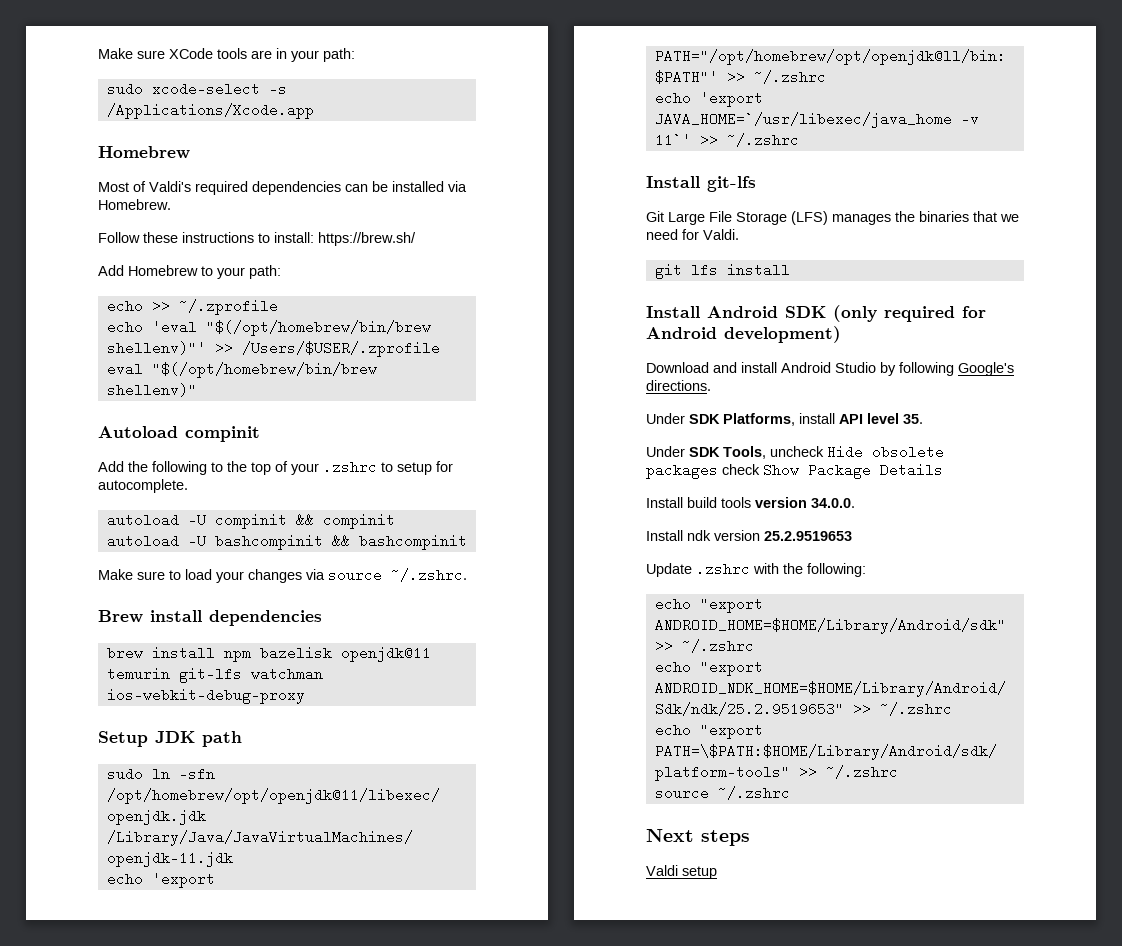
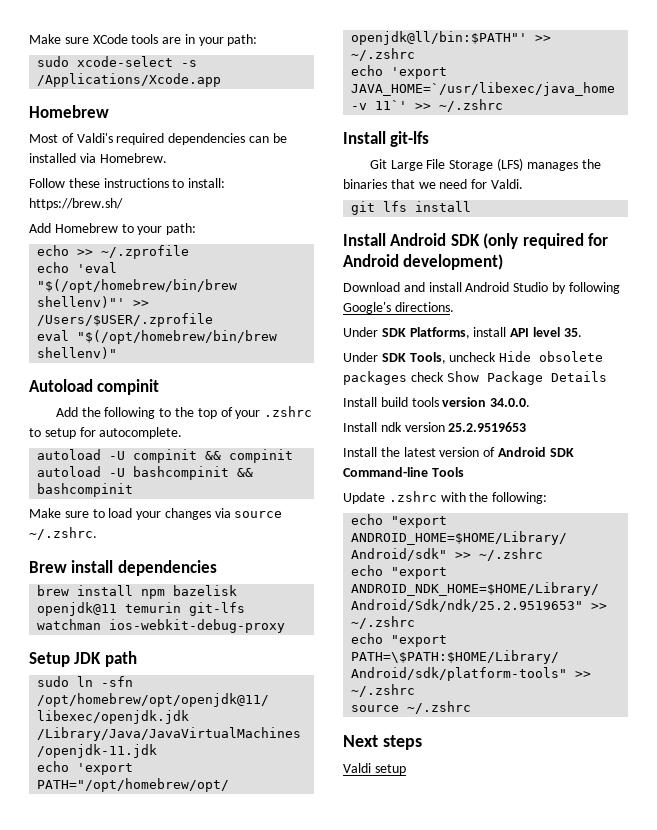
(852, 536) none -> [343,447,574,457] [343,467,464,477] // Install the latest version of Android SDK Command-line Tools

